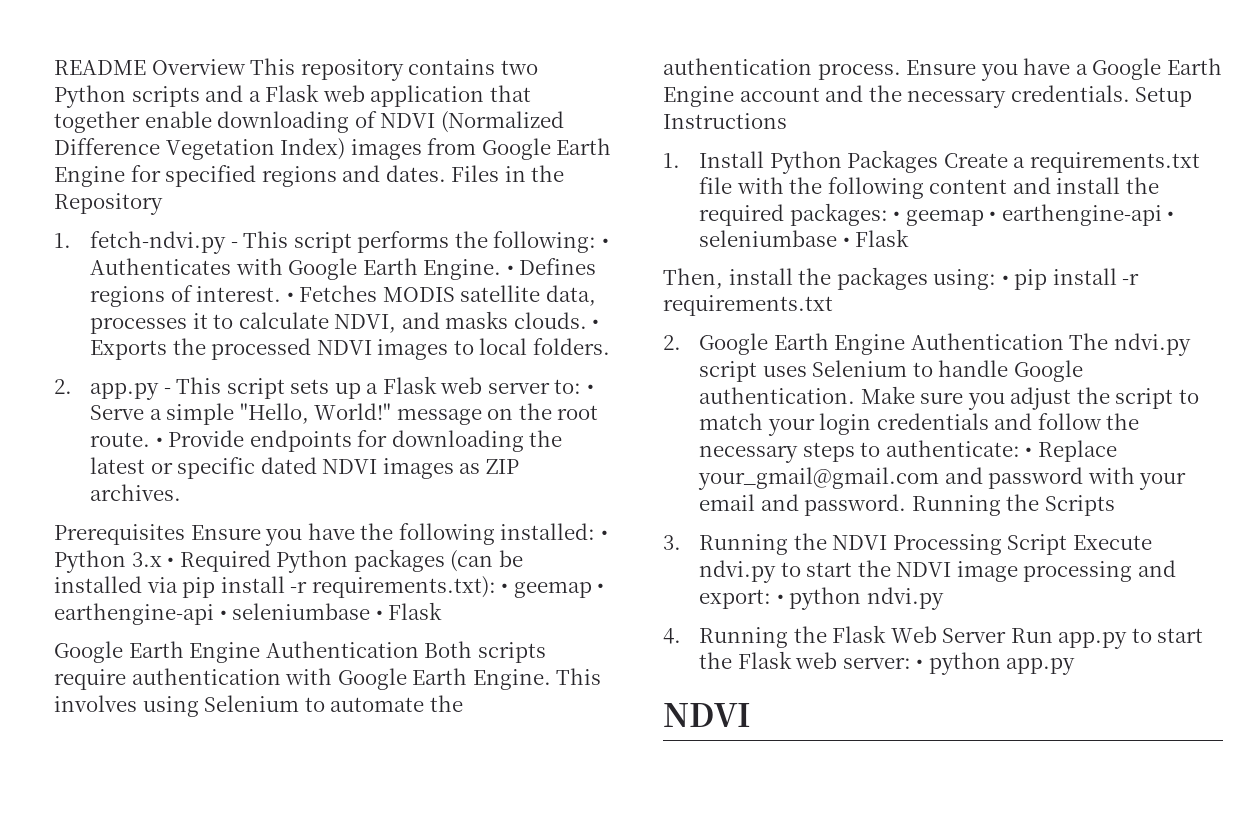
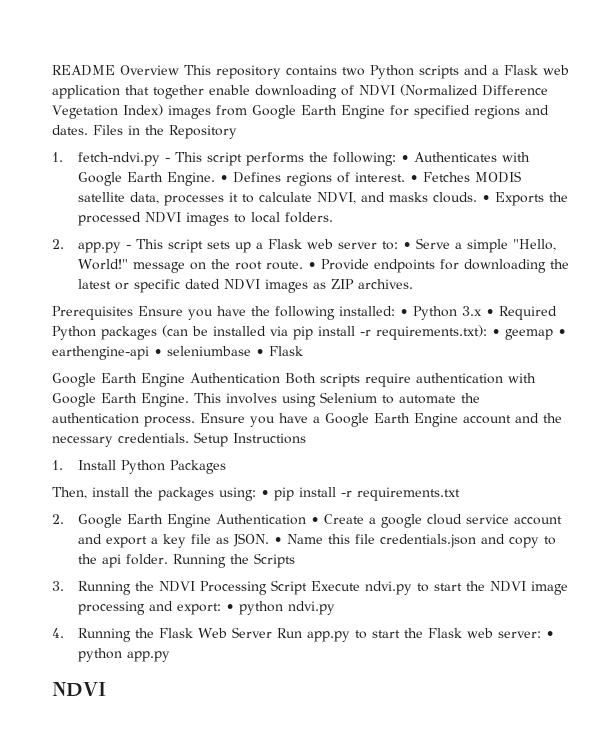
[943,152,1200,173] [698,177,1159,199] [698,203,1175,226] [698,229,910,247] Create a requirements.txt file with the following content and install the required packages: • geemap • earthengine-api • seleniumbase • Flask -> (226, 467) none
[1069,333,1191,356] [698,360,1083,382] [698,386,1199,410] [698,413,1140,436] [698,440,1117,463] [697,467,1187,490] [698,494,907,516] The ndvi.py script uses Selenium to handle Google authentication. Make sure you adjust the script to match your login credentials and follow the necessary steps to authenticate: • Replace your_gmail@gmail.com and password with your email and password. -> [310,514,562,528] [77,533,556,548] [77,554,168,568] • Create a google cloud service account and export a key file as JSON. • Name this file credentials.json and copy to the api folder.

